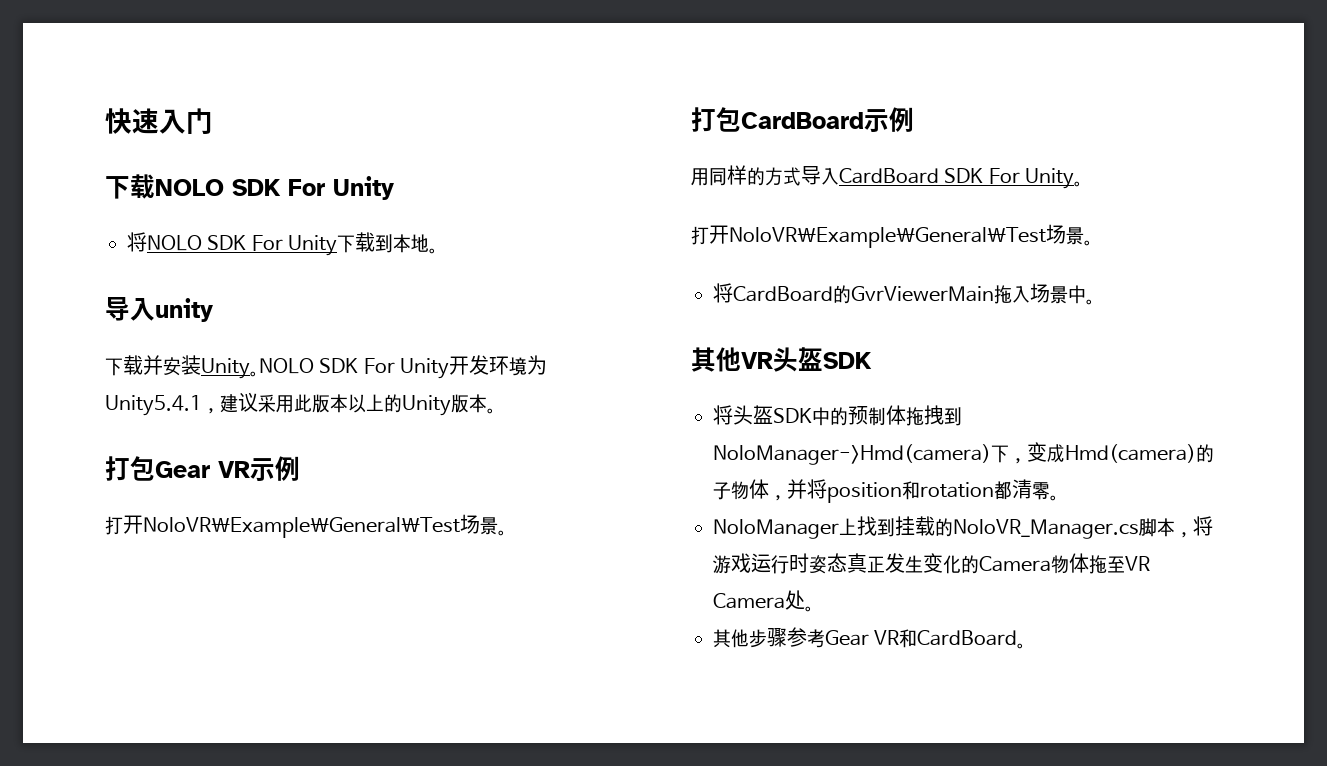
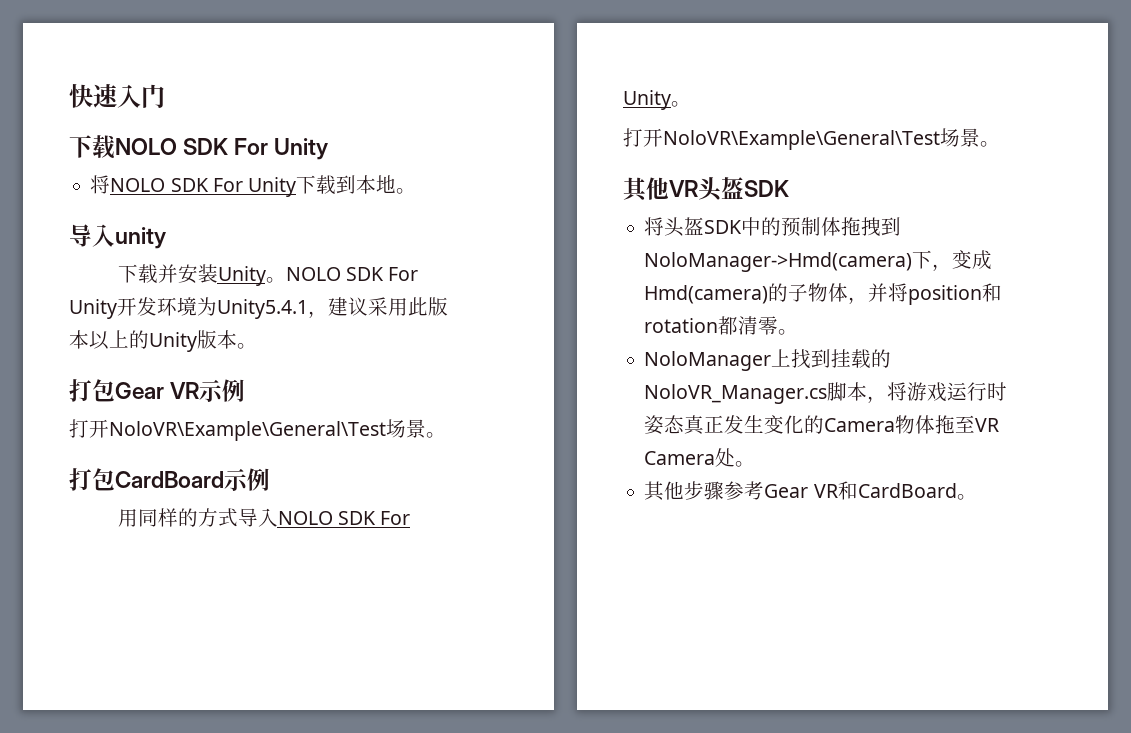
[839,168,939,184] CardBoard -> [277,511,333,525] NOLO
[713,283,1095,305] // 将CardBoard的GvrViewerMain拖入场景中。 -> (1000, 144) none

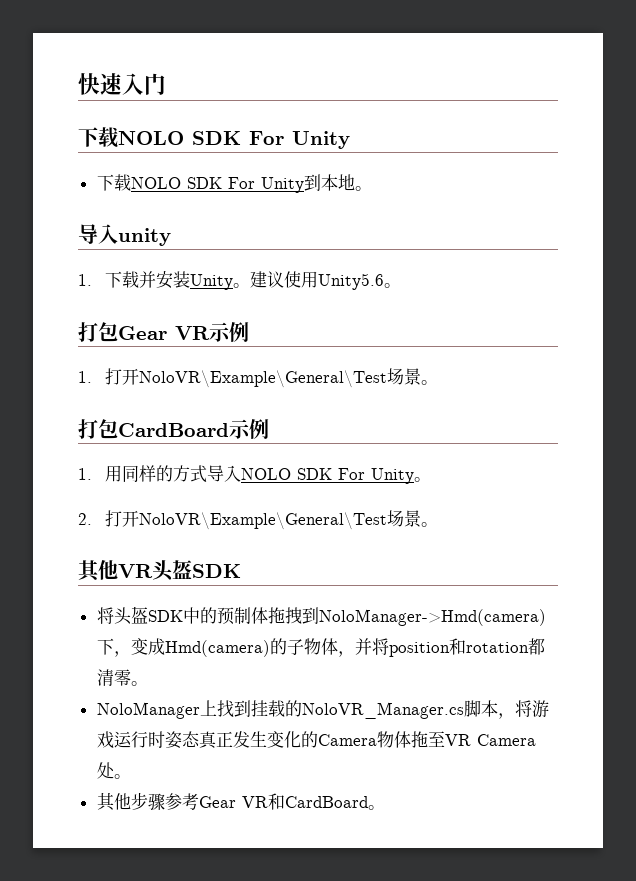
[90,175,337,197] 将NOLO SDK For Unity下载 -> [96,174,304,193] 下载NOLO SDK For Unity
(166, 238) none -> [78,274,92,286] 1.
[285,267,419,281] [69,297,448,319] [69,330,237,352] NOLO SDK For Unity开发环境为Unity5.4.1，建议采用此版本以上的Unity版本 -> [250,271,385,290] 建议使用Unity5.6
(246, 390) none -> [78,371,92,383] 1.
(270, 479) none -> [78,468,92,480] 1.
(691, 104) none -> [78,513,92,525] 2.

